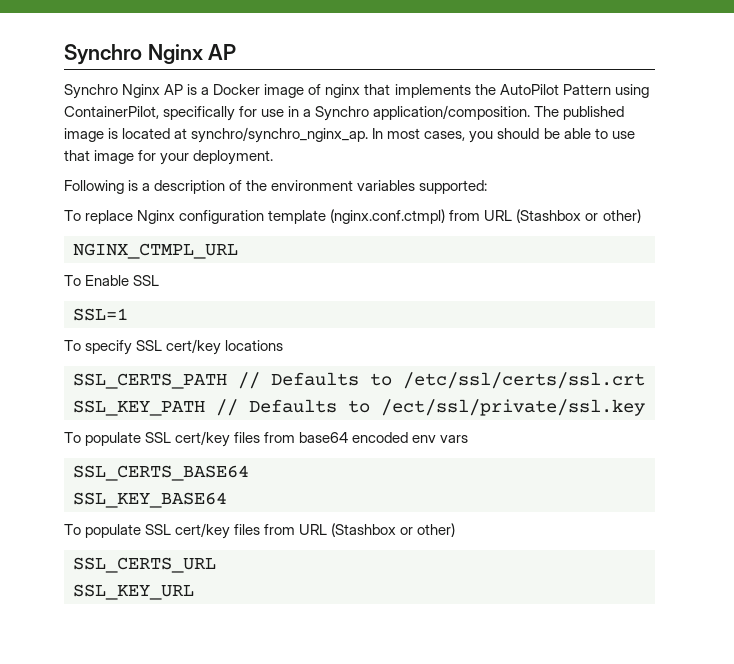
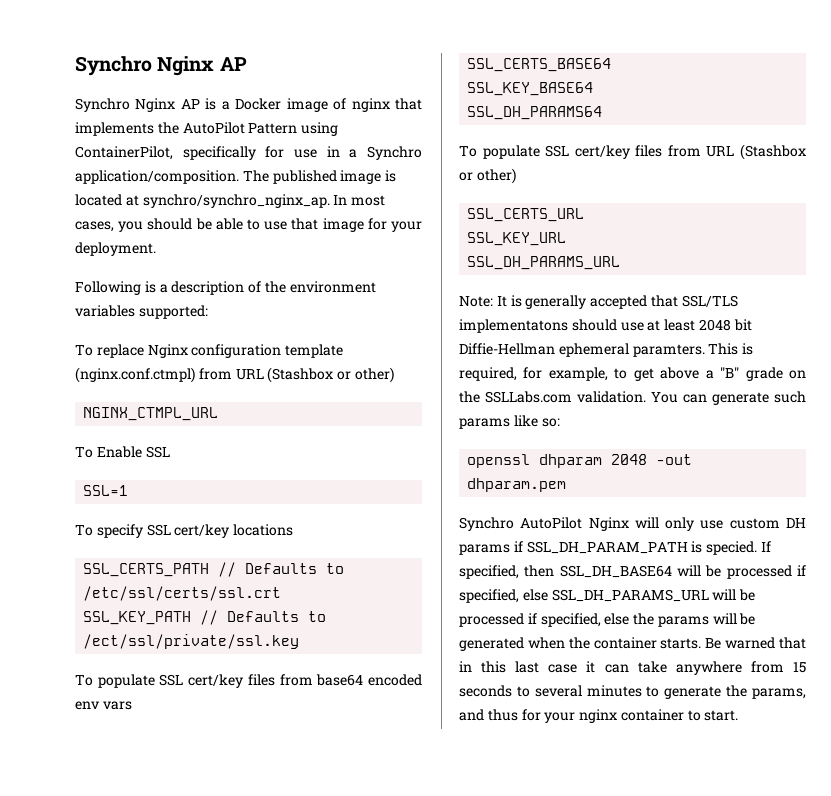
(227, 500) none -> [467,106,603,120] // SSL_DH_PARAMS64
(194, 592) none -> [467,256,621,270] [459,295,738,309] [459,319,752,333] [459,343,754,357] [459,367,806,381] [459,391,806,405] [459,415,560,429] [467,454,693,468] [467,478,567,492] [459,517,806,531] [459,541,771,555] [459,565,806,579] [459,589,756,603] [459,613,756,627] [459,637,806,651] [459,661,806,675] [459,685,806,699] [459,709,739,723] // SSL_DH_PARAMS_URL // Note: It is generally accepted that SSL/TLS implementatons should use at least 2048 bit Diffie-Hellman ephemeral paramters. This is required, for example, to get above a "B" grade on the SSLLabs.com validation. You can generate such params like so: // openssl dhparam 2048 -out dhparam.pem // Synchro AutoPilot Nginx will only use custom DH params if SSL_DH_PARAM_PATH is specied. If specified, then SSL_DH_BASE64 will be processed if specified, else SSL_DH_PARAMS_URL will be processed if specified, else the params will be generated when the container starts. Be warned that in this last case it can take anywhere from 15 seconds to several minutes to generate the params, and thus for your nginx container to start.

